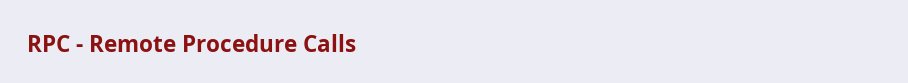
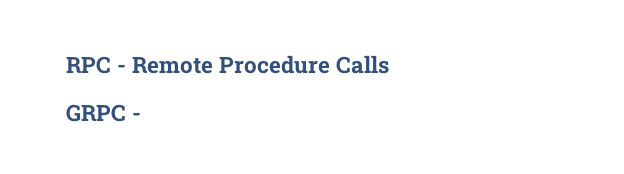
(357, 43) none -> [66,104,142,122] // GRPC -

